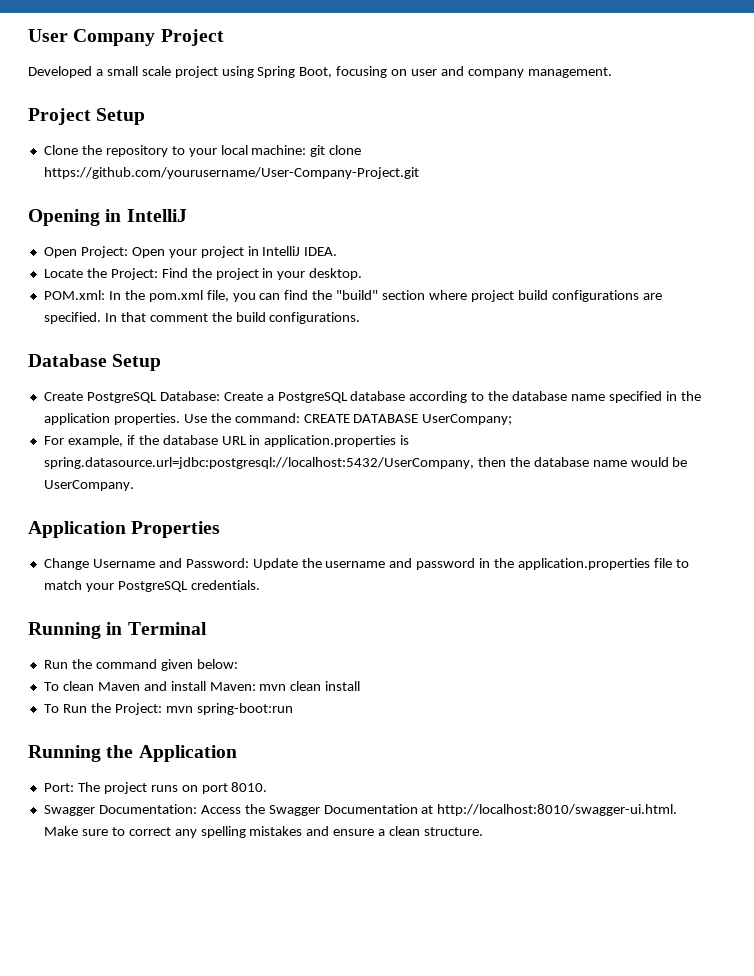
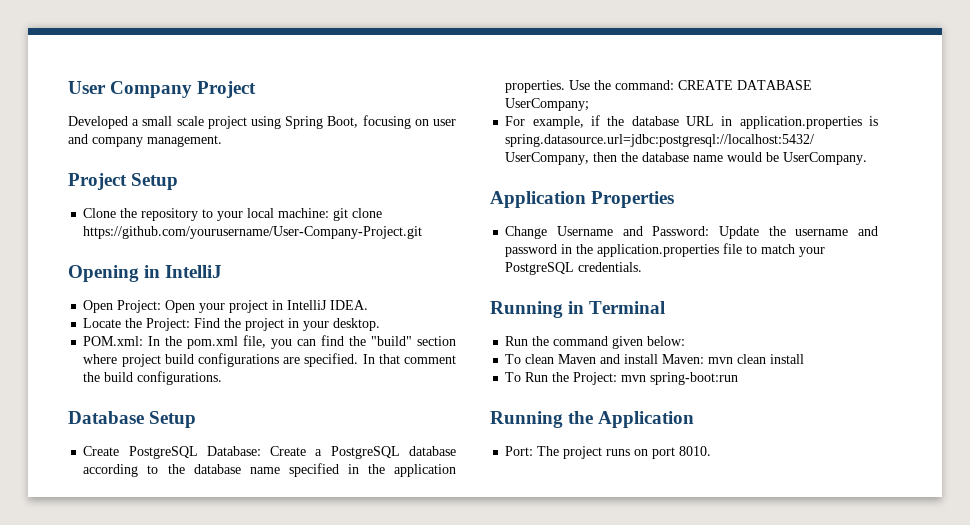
[43,804,678,816] [43,826,484,838] // Swagger Documentation: Access the Swagger Documentation at http://localhost:8010/swagger-ui.html. Make sure to correct any spelling mistakes and ensure a clean structure. -> (712, 451) none

